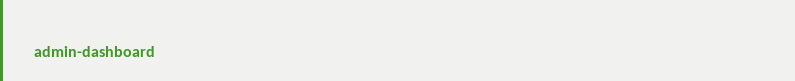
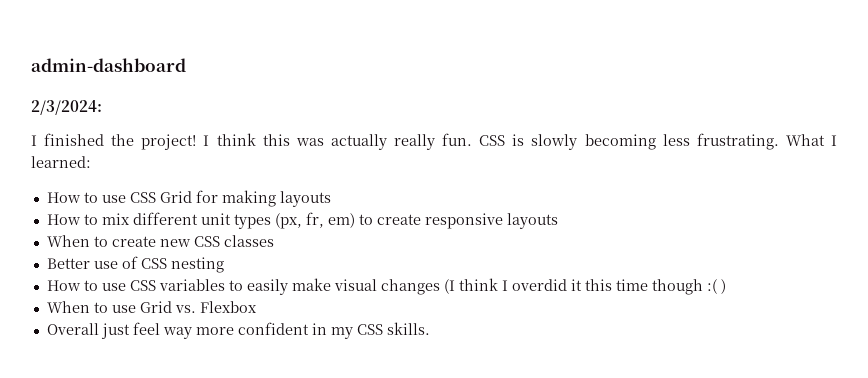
(155, 51) none -> [31,100,102,115] [31,133,837,150] [31,156,91,168] [46,190,331,207] [46,212,558,229] [46,235,274,247] [46,256,224,273] [46,278,726,295] [46,301,257,313] [46,322,430,339] // 2/3/2024: // I finished the project! I think this was actually really fun. CSS is slowly becoming less frustrating. What I learned: // How to use CSS Grid for making layouts // How to mix different unit types (px, fr, em) to create responsive layouts // When to create new CSS classes // Better use of CSS nesting // How to use CSS variables to easily make visual changes (I think I overdid it this time though :( ) // When to use Grid vs. Flexbox // Overall just feel way more confident in my CSS skills.

